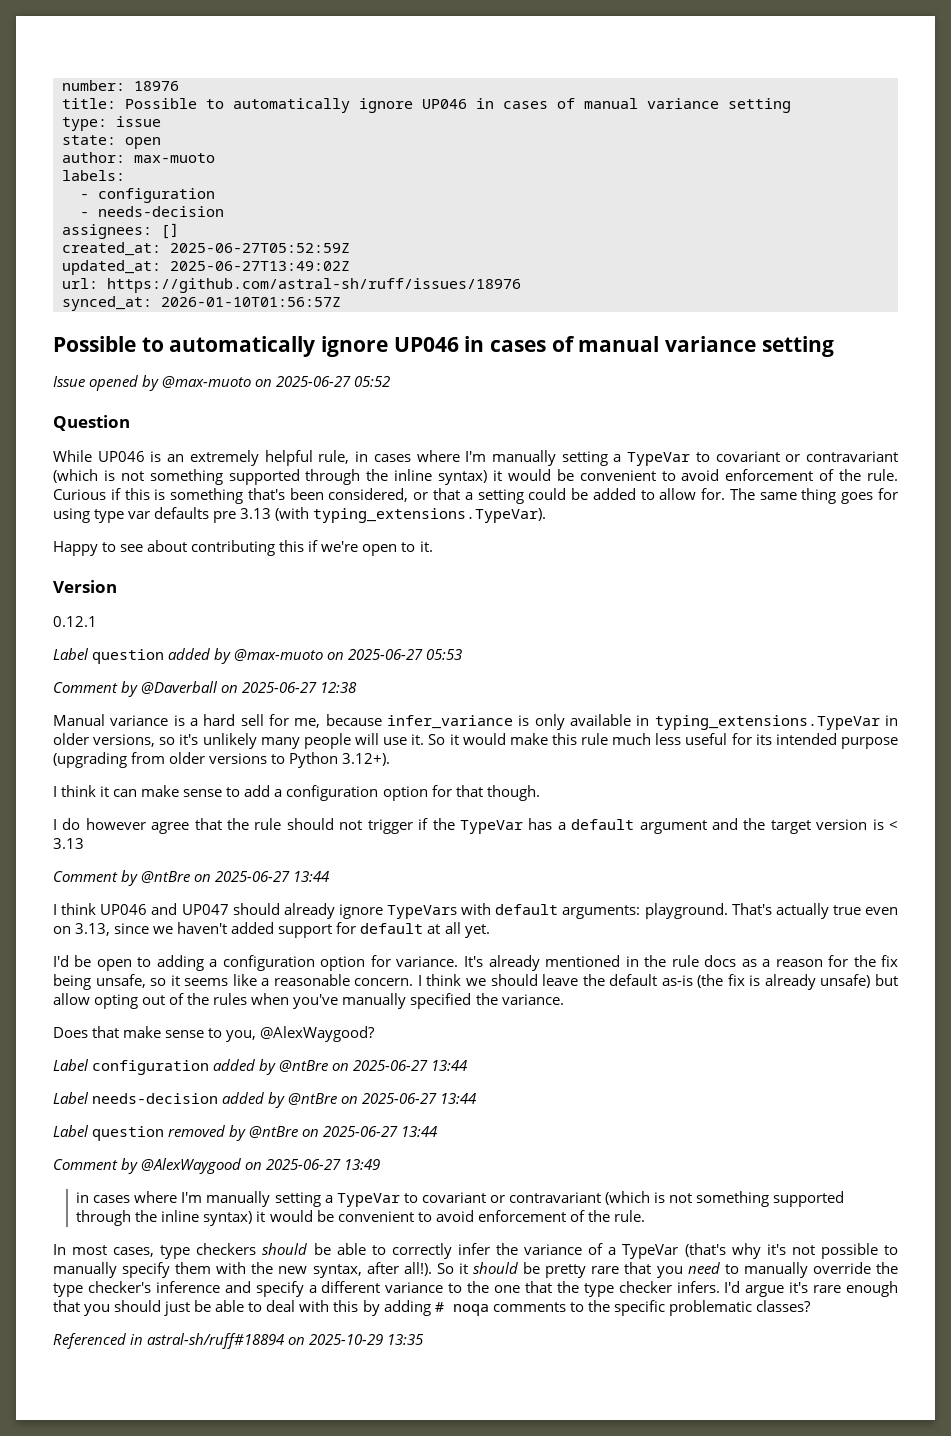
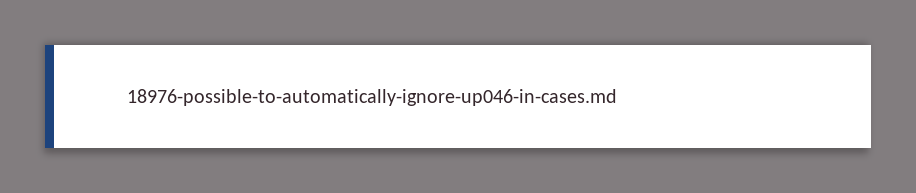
[62,80,179,91] [62,98,791,113] [62,116,161,131] [62,135,161,149] [62,152,215,163] [62,170,125,181] [80,188,215,203] [80,206,224,217] [62,223,179,239] [62,242,350,256] [62,260,350,275] [62,278,521,293] [62,296,341,311] [53,336,834,357] [53,375,391,391] [53,415,130,431] [53,450,898,466] [53,469,899,485] [53,488,898,504] [53,507,547,523] [53,540,433,556] [53,580,117,593] [53,616,97,627] [53,648,463,664] [53,681,358,697] [53,714,899,730] [53,733,898,749] [53,752,391,768] [53,785,540,801] [53,818,898,834] [53,838,84,849] [53,870,331,886] [53,903,898,919] [53,922,490,938] [53,955,899,971] [53,974,898,990] [53,993,564,1009] [53,1026,376,1042] [53,1059,469,1075] [53,1092,478,1108] [53,1125,439,1141] [53,1158,381,1174] [76,1191,845,1207] [76,1210,645,1226] [53,1243,898,1259] [53,1262,898,1278] [53,1281,899,1297] [53,1300,811,1316] [53,1333,425,1349] number: 18976 // title: Possible to automatically ignore UP046 in cases of manual variance setting // type: issue // state: open // author: max-muoto // labels: // - configuration // - needs-decision // assignees: [] // created_at: 2025-06-27T05:52:59Z // updated_at: 2025-06-27T13:49:02Z // url: https://github.com/astral-sh/ruff/issues/18976 // synced_at: 2026-01-10T01:56:57Z // Possible to automatically ignore UP046 in cases of manual variance setting // Issue opened by @max-muoto on 2025-06-27 05:52 // Question // While UP046 is an extremely helpful rule, in cases where I'm manually setting a TypeVar to covariant or contravariant (which is not something supported through the inline syntax) it would be convenient to avoid enforcement of the rule. Curious if this is something that's been considered, or that a setting could be added to allow for. The same thing goes for using type var defaults pre 3.13 (with typing_extensions.TypeVar). // Happy to see about contributing this if we're open to it. // Version // 0.12.1 // Label question added by @max-muoto on 2025-06-27 05:53 // Comment by @Daverball on 2025-06-27 12:38 // Manual variance is a hard sell for me, because infer_variance is only available in typing_extensions.TypeVar in older versions, so it's unlikely many people will use it. So it would make this rule much less useful for its intended purpose (upgrading from older versions to Python 3.12+). // I think it can make sense to add a configuration option for that though. // I do however agree that the rule should not trigger if the TypeVar has a default argument and the target version is < 3.13 // Comment by @ntBre on 2025-06-27 13:44 // I think UP046 and UP047 should already ignore TypeVars with default arguments: playground. That's actually true even on 3.13, since we haven't added support for default at all yet. // I'd be open to adding a configuration option for variance. It's already mentioned in the rule docs as a reason for the fix being unsafe, so it seems like a reasonable concern. I think we should leave the default as-is (the fix is already unsafe) but allow opting out of the rules when you've manually specified the variance. // Does that make sense to you, @AlexWaygood? // Label configuration added by @ntBre on 2025-06-27 13:44 // Label needs-decision added by @ntBre on 2025-06-27 13:44 // Label question removed by @ntBre on 2025-06-27 13:44 // Comment by @AlexWaygood on 2025-06-27 13:49 // in cases where I'm manually setting a TypeVar to covariant or contravariant (which is not something supported through the inline syntax) it would be convenient to avoid enforcement of the rule. // In most cases, type checkers should be able to correctly infer the variance of a TypeVar (that's why it's not possible to manually specify them with the new syntax, after all!). So it should be pretty rare that you need to manually override the type checker's inference and specify a different variance to the one that the type checker infers. I'd argue it's rare enough that you should just be able to deal with this by adding # noqa comments to the specific problematic classes? // Referenced in astral-sh/ruff#18894 on 2025-10-29 13:35 -> [127,89,617,106] 18976-possible-to-automatically-ignore-up046-in-cases.md

